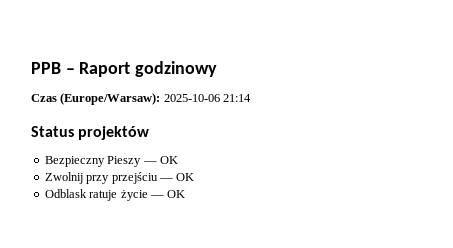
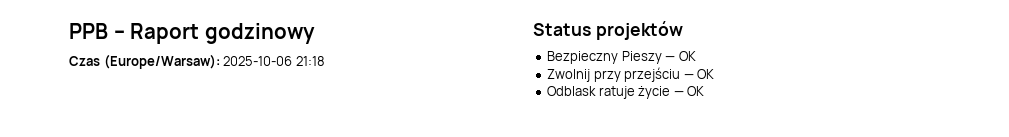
[223,94,252,102] 21:14 -> [295,56,325,66] 21:18

